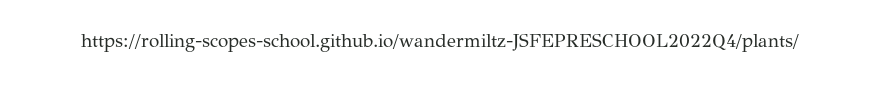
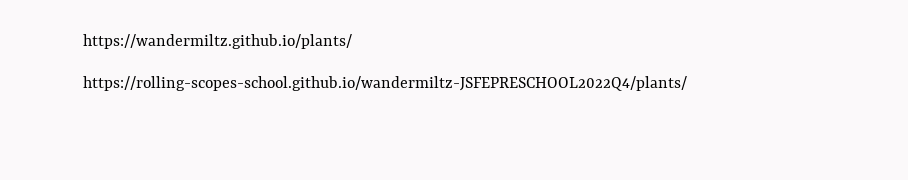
(81, 42) none -> [83,34,352,49] https://wandermiltz.github.io/plants/ //

